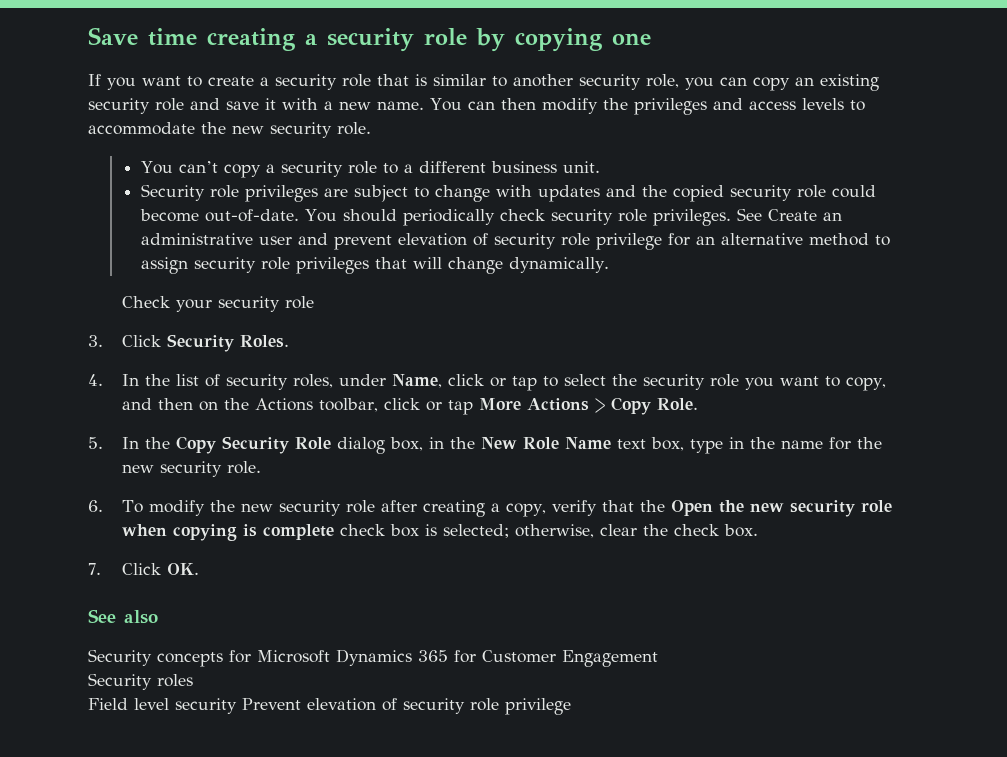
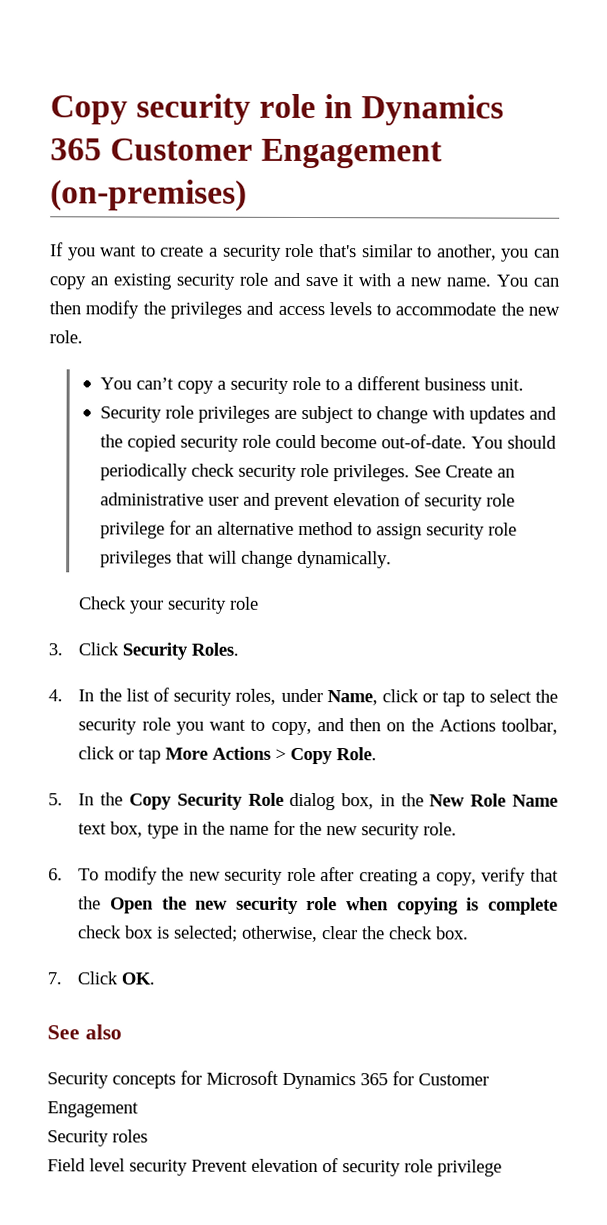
[88,27,651,52] Save time creating a security role by copying one -> [50,93,505,126] [50,138,444,169] [50,179,247,212] Copy security role in Dynamics 365 Customer Engagement (on-premises)
[377,74,679,90] that is similar to another security role, -> [318,244,497,261] that's similar to another,
[270,122,332,138] security -> (560, 311) none

